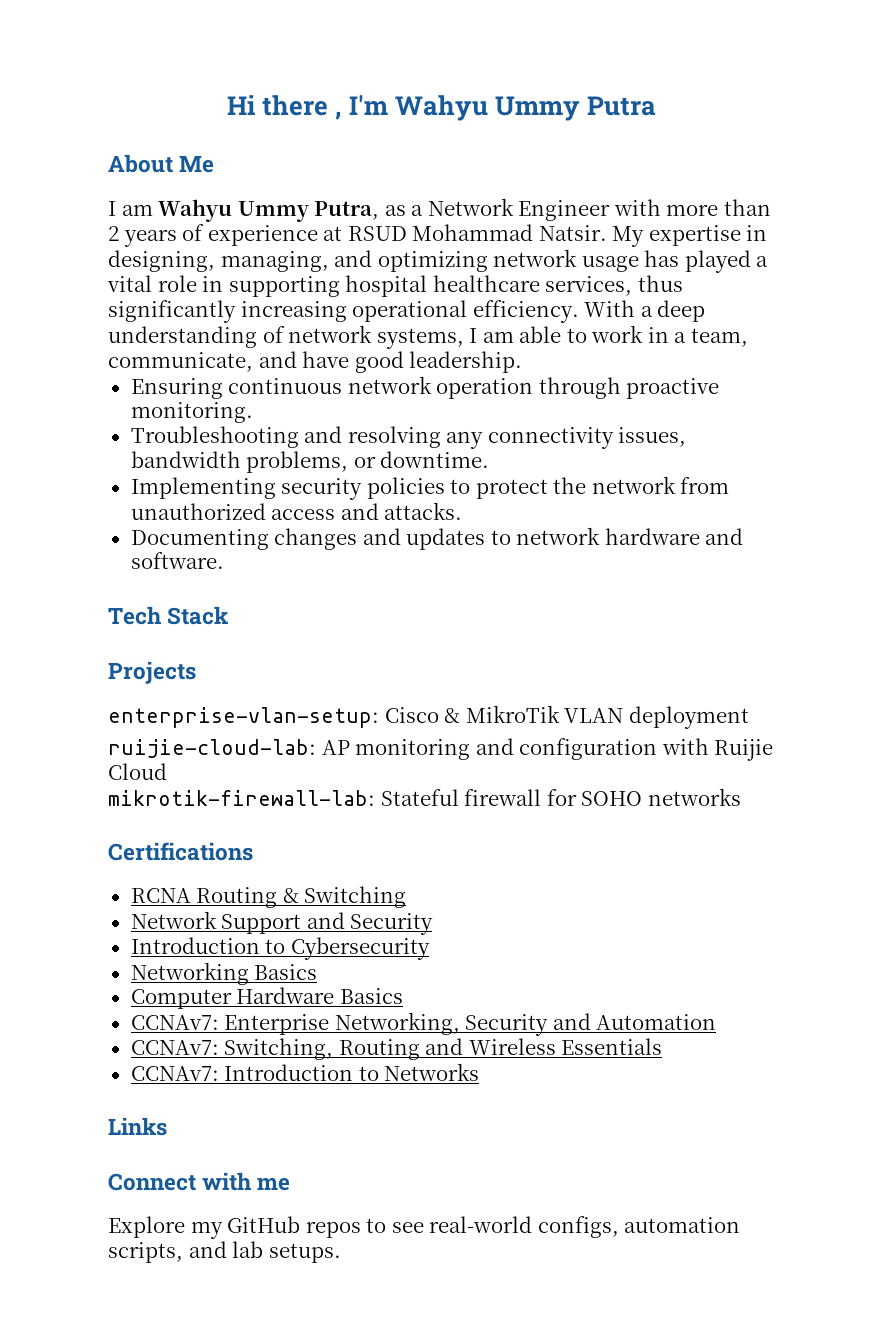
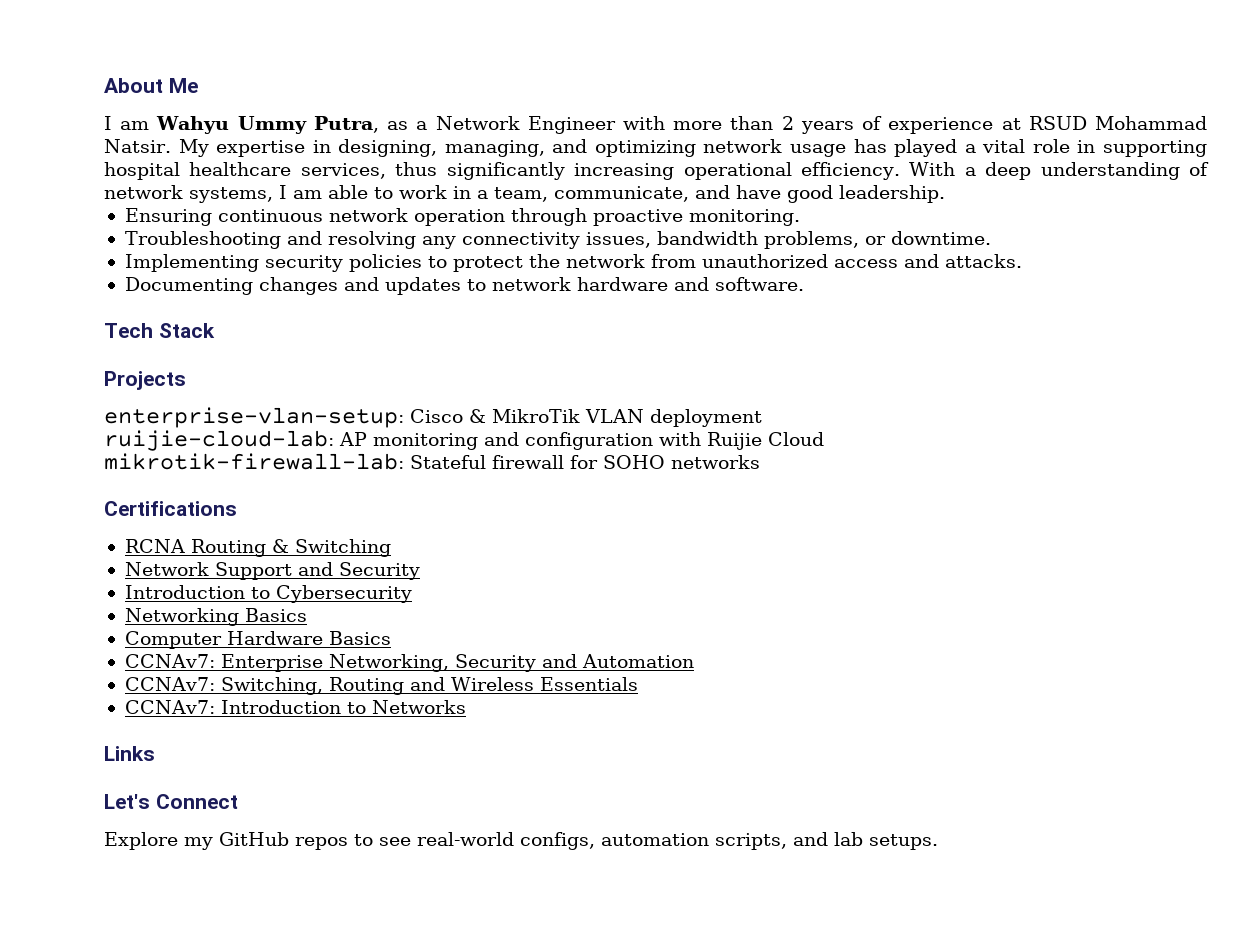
[227,95,656,121] Hi there , I'm Wahyu Ummy Putra // -> (104, 85) none
(167, 1126) none -> [104,794,150,809] Let's
[202,1172,291,1191] with me -> (238, 801) none

